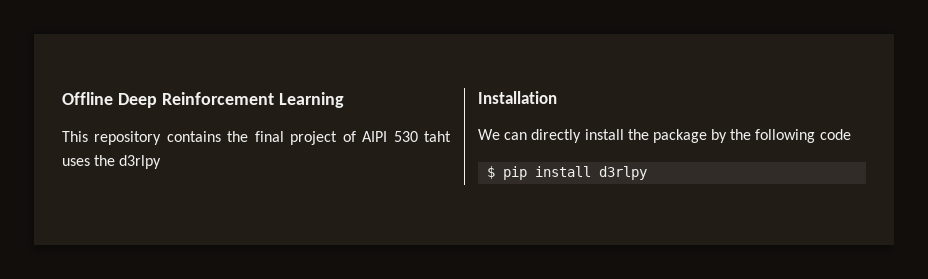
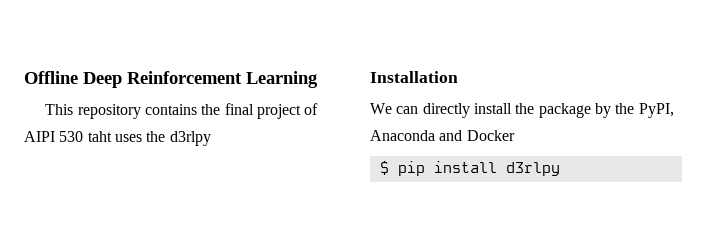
[755,129,851,143] following code -> [638,103,674,118] [370,130,515,141] PyPI, Anaconda and Docker

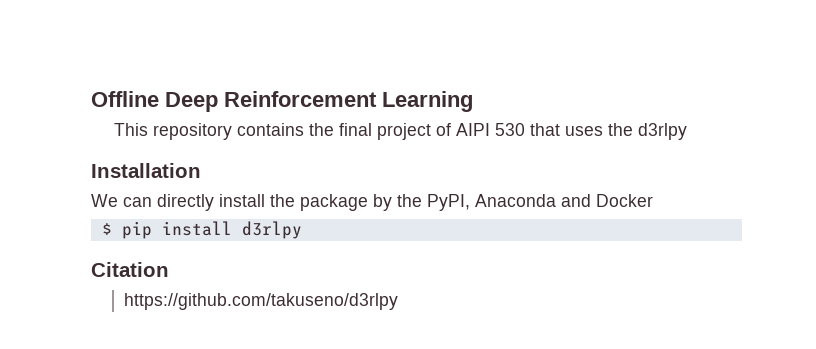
[87,131,112,142] taht -> [530,123,561,136] that
(560, 169) none -> [91,262,169,277] [123,293,398,310] // Citation // https://github.com/takuseno/d3rlpy

